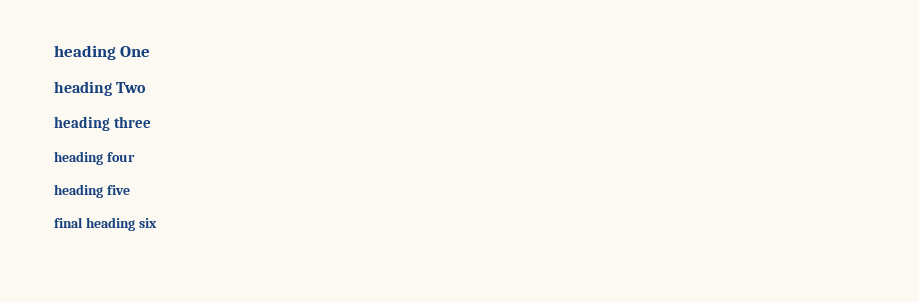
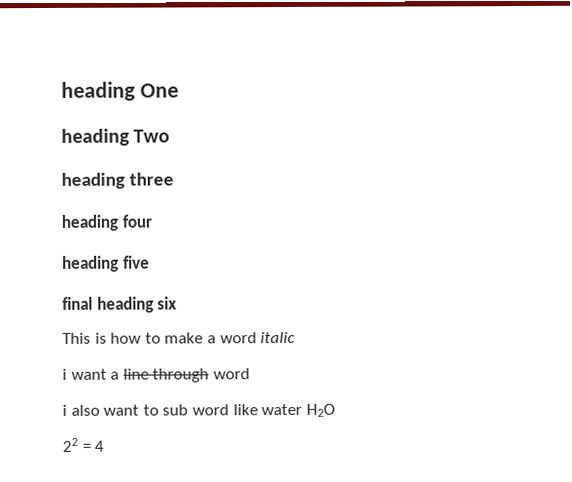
(157, 223) none -> [62,331,297,344] [62,368,250,383] [62,403,335,417] [62,437,105,452] // This is how to make a word italic // i want a line through word // i also want to sub word like water H2O // 22 = 4

